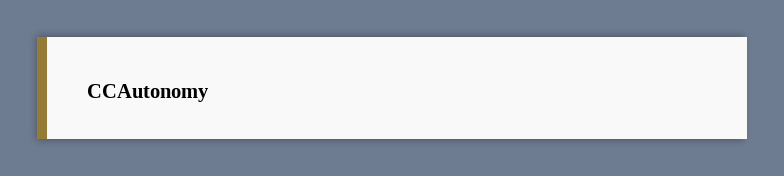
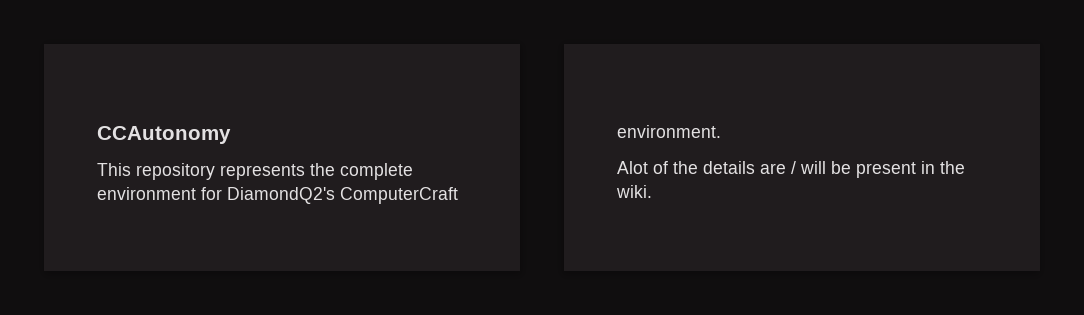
(209, 93) none -> [97,163,413,180] [97,187,458,204] [617,125,721,138] [617,161,965,178] [616,185,652,198] // This repository represents the complete environment for DiamondQ2's ComputerCraft environment. // Alot of the details are / will be present in the wiki.

